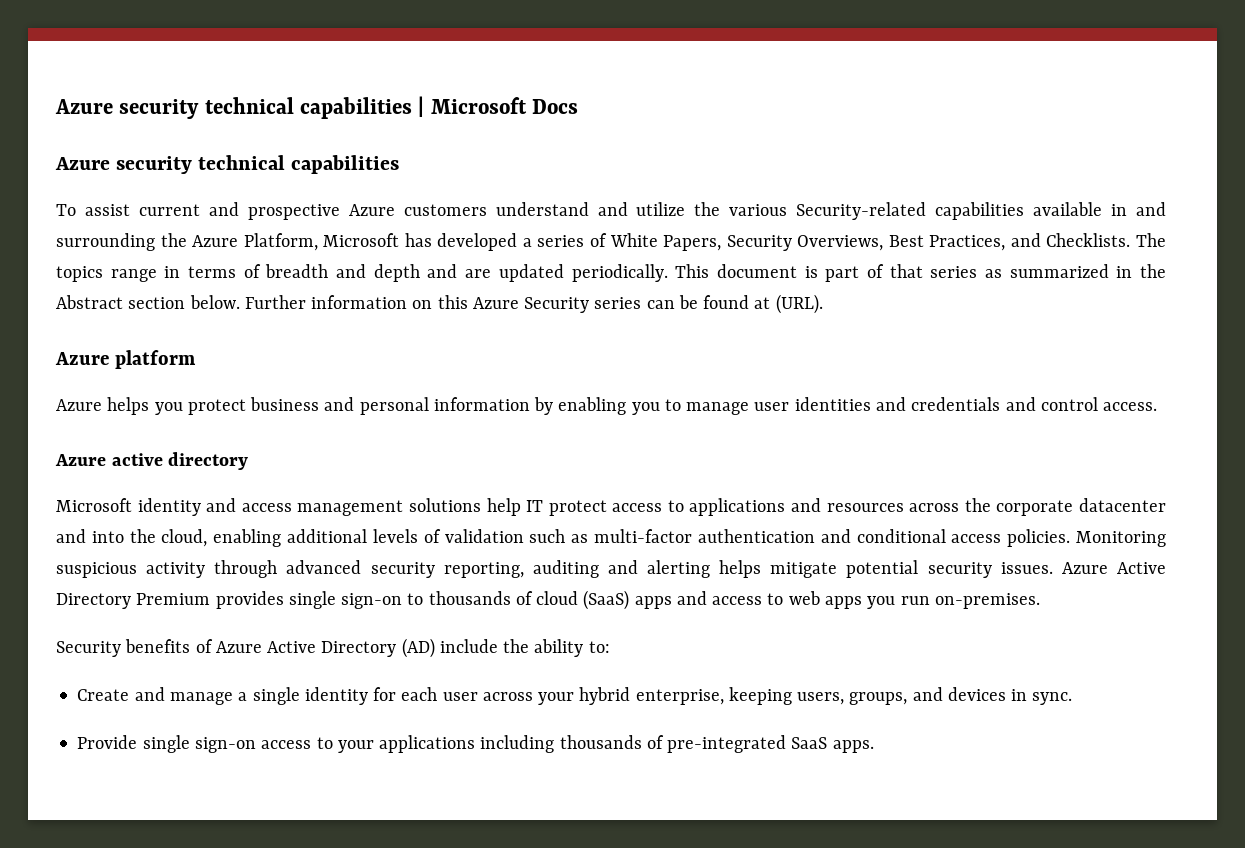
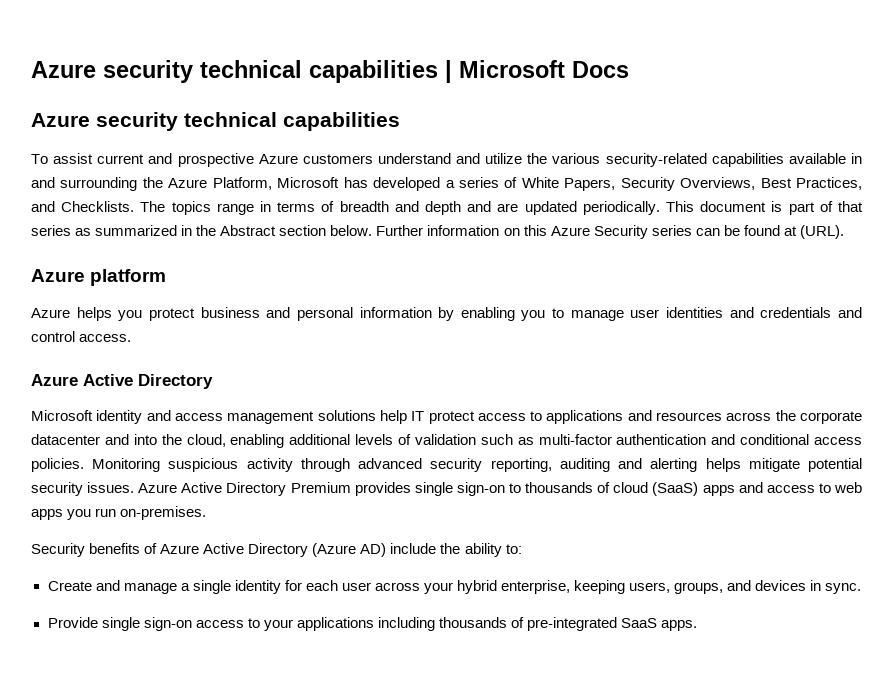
[796,202,927,220] Security-related -> [605,153,707,167] security-related
[111,452,249,470] active directory -> [83,374,213,389] Active Directory
[401,638,435,658] (AD) -> [312,543,387,557] (Azure AD)

